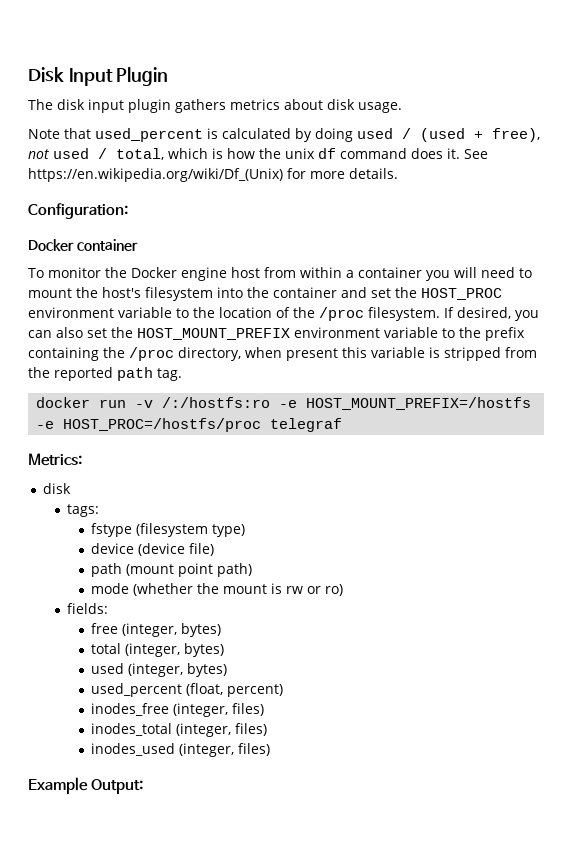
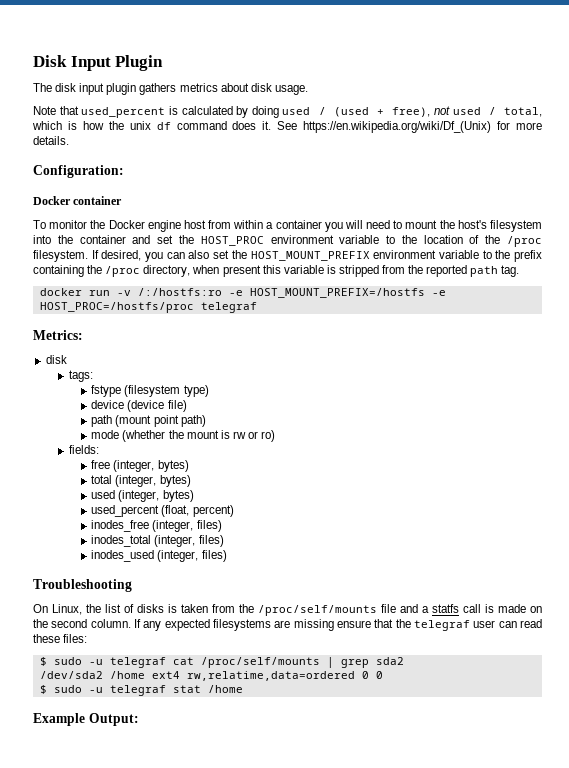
(271, 749) none -> [33,579,132,592] [33,604,542,616] [33,619,542,631] [33,634,88,643] [39,657,404,668] [39,671,383,681] [39,685,243,696] // Troubleshooting // On Linux, the list of disks is taken from the /proc/self/mounts file and a statfs call is made on the second column. If any expected filesystems are missing ensure that the telegraf user can read these files: // $ sudo -u telegraf cat /proc/self/mounts | grep sda2 // /dev/sda2 /home ext4 rw,relatime,data=ordered 0 0 // $ sudo -u telegraf stat /home

